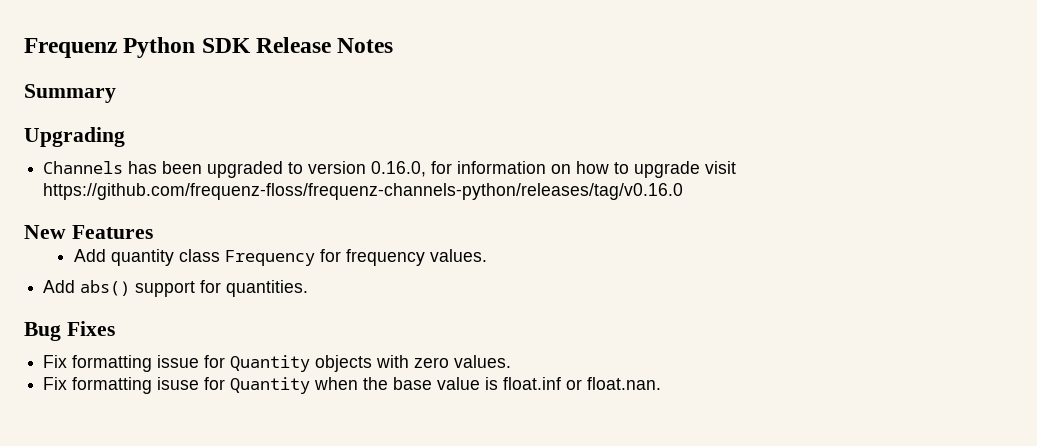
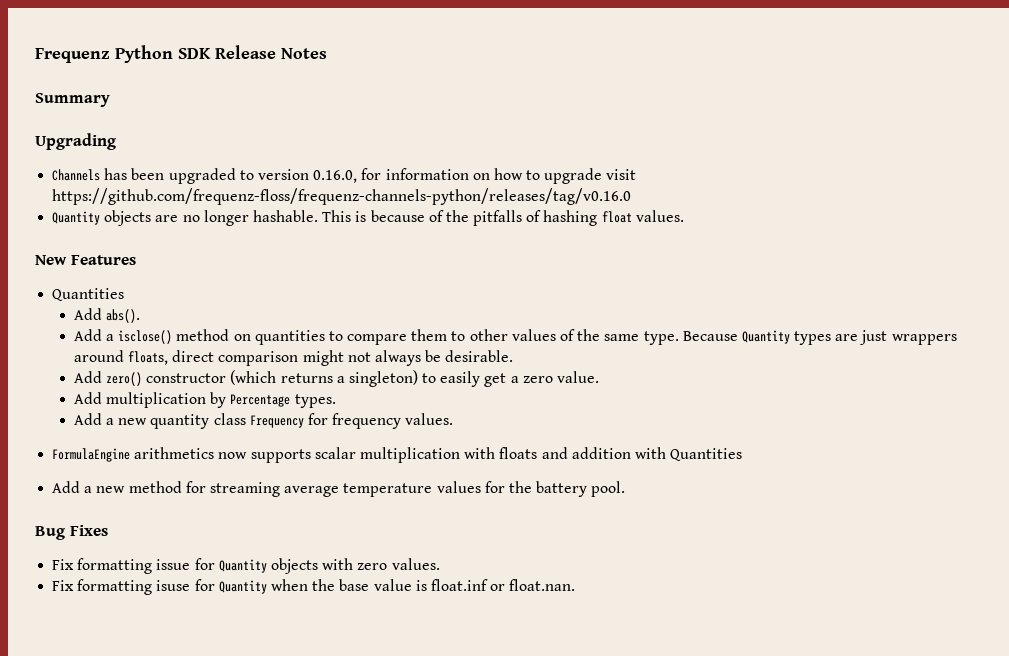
(684, 191) none -> [52,210,684,226] // Quantity objects are no longer hashable. This is because of the pitfalls of hashing float values.
[73,249,106,262] // Add -> [52,288,125,301] [73,308,140,323] [73,329,957,345] [73,350,514,366] [73,370,599,387] [73,392,336,408] [73,413,148,425] // Quantities // Add abs(). // Add a isclose() method on quantities to compare them to other values of the same type. Because Quantity types are just wrappers around floats, direct comparison might not always be desirable. // Add zero() constructor (which returns a singleton) to easily get a zero value. // Add multiplication by Percentage types. // Add a new
[43,280,309,297] Add abs() support for quantities. -> [52,447,743,463] [52,481,626,497] FormulaEngine arithmetics now supports scalar multiplication with floats and addition with Quantities // Add a new method for streaming average temperature values for the battery pool.

